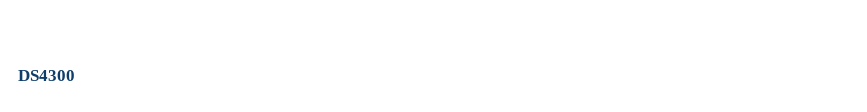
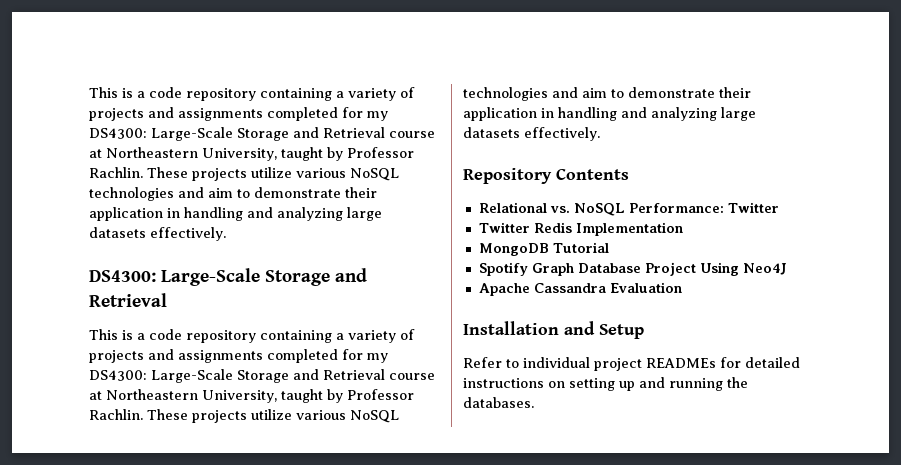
[18,70,75,81] DS4300 -> [89,87,415,101] [89,107,388,121] [89,127,435,141] [89,147,414,161] [89,167,399,181] [89,187,377,201] [89,207,382,221] [89,227,226,241] [89,268,368,286] [89,293,167,307] [89,329,415,343] [89,349,388,363] [89,369,435,383] [89,389,414,403] [89,409,399,423] [463,87,751,101] [463,107,756,121] [463,127,600,141] [463,168,629,184] [478,202,779,216] [478,222,683,236] [478,242,609,256] [478,262,787,276] [478,282,682,296] [463,321,644,339] [463,357,800,371] [463,377,748,391] [463,397,534,408] This is a code repository containing a variety of projects and assignments completed for my DS4300: Large-Scale Storage and Retrieval course at Northeastern University, taught by Professor Rachlin. These projects utilize various NoSQL technologies and aim to demonstrate their application in handling and analyzing large datasets effectively. // DS4300: Large-Scale Storage and Retrieval // This is a code repository containing a variety of projects and assignments completed for my DS4300: Large-Scale Storage and Retrieval course at Northeastern University, taught by Professor Rachlin. These projects utilize various NoSQL technologies and aim to demonstrate their application in handling and analyzing large datasets effectively. // Repository Contents // Relational vs. NoSQL Performance: Twitter // Twitter Redis Implementation // MongoDB Tutorial // Spotify Graph Database Project Using Neo4J // Apache Cassandra Evaluation // Installation and Setup // Refer to individual project READMEs for detailed instructions on setting up and running the databases.

